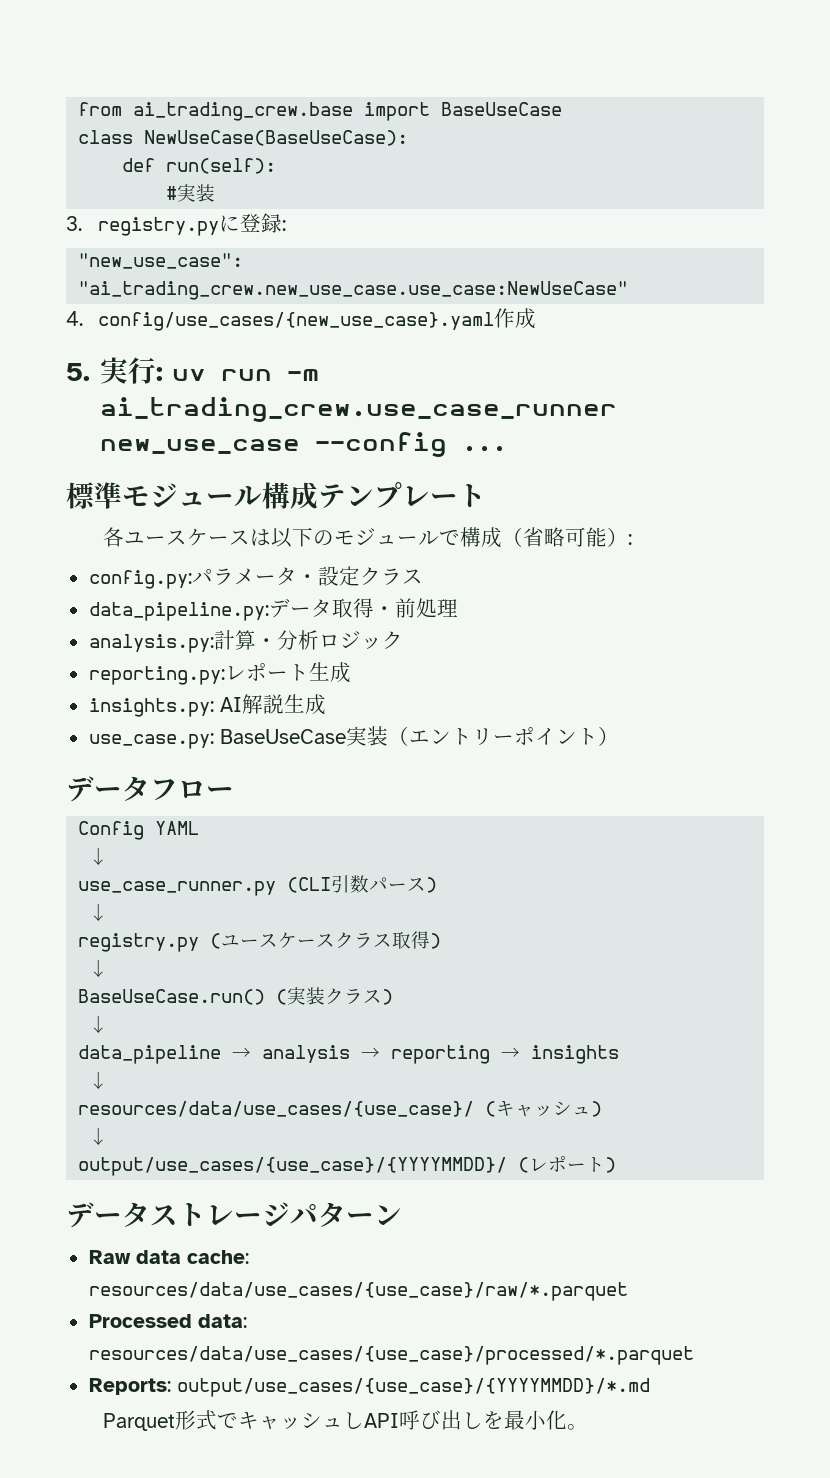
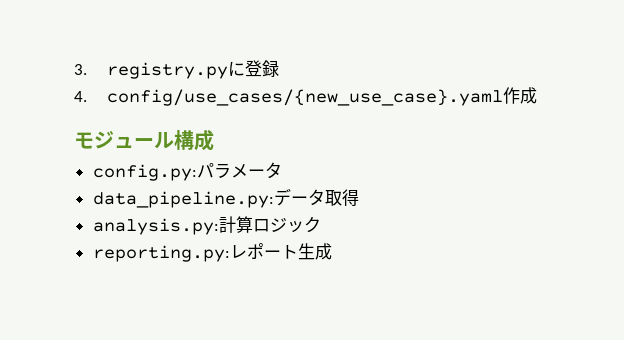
[78,102,563,121] [78,130,409,146] [122,158,277,174] [166,184,216,202] from ai_trading_crew.base import BaseUseCase // class NewUseCase(BaseUseCase): // def run(self): // #実装 // -> (74, 69) none
[282,220,287,231] [78,253,244,269] [78,281,629,300] : // "new_use_case": "ai_trading_crew.new_use_case.use_case:NewUseCase" -> (280, 68) none
[66,357,320,384] [100,397,618,422] [100,432,508,457] [66,482,486,510] [103,527,633,548] 5.実行: uv run -m ai_trading_crew.use_case_runner new_use_case --config ... // 標準モジュール構成テンプレート // 各ユースケースは以下のモジュールで構成（省略可能）: -> [74,129,214,151] モジュール構成
[296,566,423,586] ・設定クラス -> (282, 170) none
[373,598,458,618] ・前処理 -> (359, 197) none
[255,630,319,650] ・分析 -> (253, 224) none
[88,694,326,717] [88,726,619,749] [66,776,234,802] [78,821,200,840] [89,847,109,865] [78,875,438,896] [89,903,109,921] [78,931,442,952] [89,959,109,977] [78,987,394,1005] [89,1015,109,1033] [78,1045,620,1064] [89,1071,109,1089] [78,1101,603,1117] [89,1127,109,1145] [78,1156,617,1176] [66,1202,402,1228] [88,1250,249,1264] [88,1282,628,1301] [88,1314,247,1328] [88,1346,694,1365] [88,1378,650,1397] [103,1410,589,1431] // insights.py: AI解説生成 // use_case.py: BaseUseCase実装（エントリーポイント） // データフロー // Config YAML // ↓ // use_case_runner.py (CLI引数パース) // ↓ // registry.py (ユースケースクラス取得) // ↓ // BaseUseCase.run() (実装クラス) // ↓ // data_pipeline → analysis → reporting → insights // ↓ // resources/data/use_cases/{use_case}/ (キャッシュ) // ↓ // output/use_cases/{use_case}/{YYYYMMDD}/ (レポート) // データストレージパターン // Raw data cache: resources/data/use_cases/{use_case}/raw/*.parquet // Processed data: resources/data/use_cases/{use_case}/processed/*.parquet // Reports: output/use_cases/{use_case}/{YYYYMMDD}/*.md // Parquet形式でキャッシュしAPI呼び出しを最小化。 -> (332, 251) none

